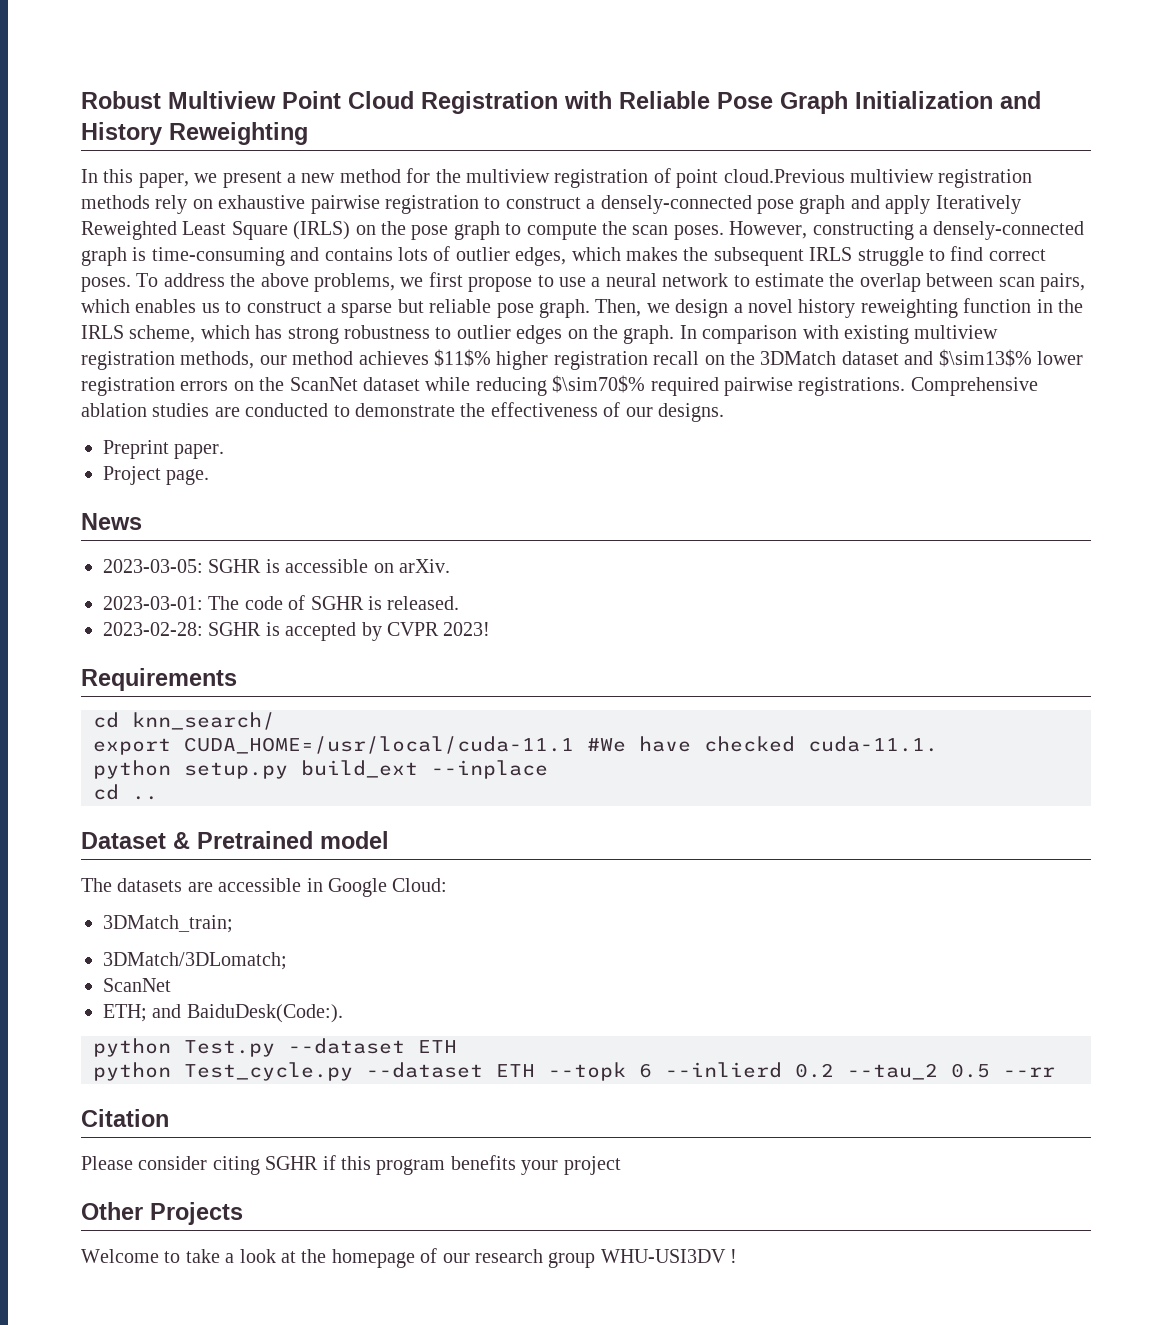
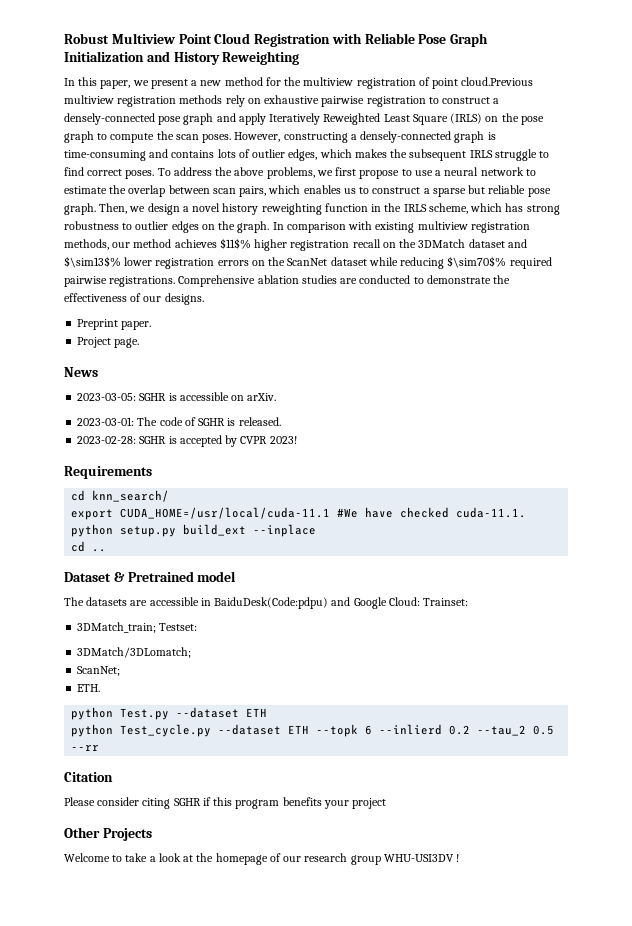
(323, 885) none -> [214,597,351,609] BaiduDesk(Code:pdpu) and
(448, 885) none -> [423,598,469,606] Trainset:
(233, 924) none -> [159,623,198,631] Testset:
[103,978,171,992] [103,1004,343,1023] ScanNet // ETH; and BaiduDesk(Code:). -> [77,666,121,676] [77,684,101,692] ScanNet; // ETH.

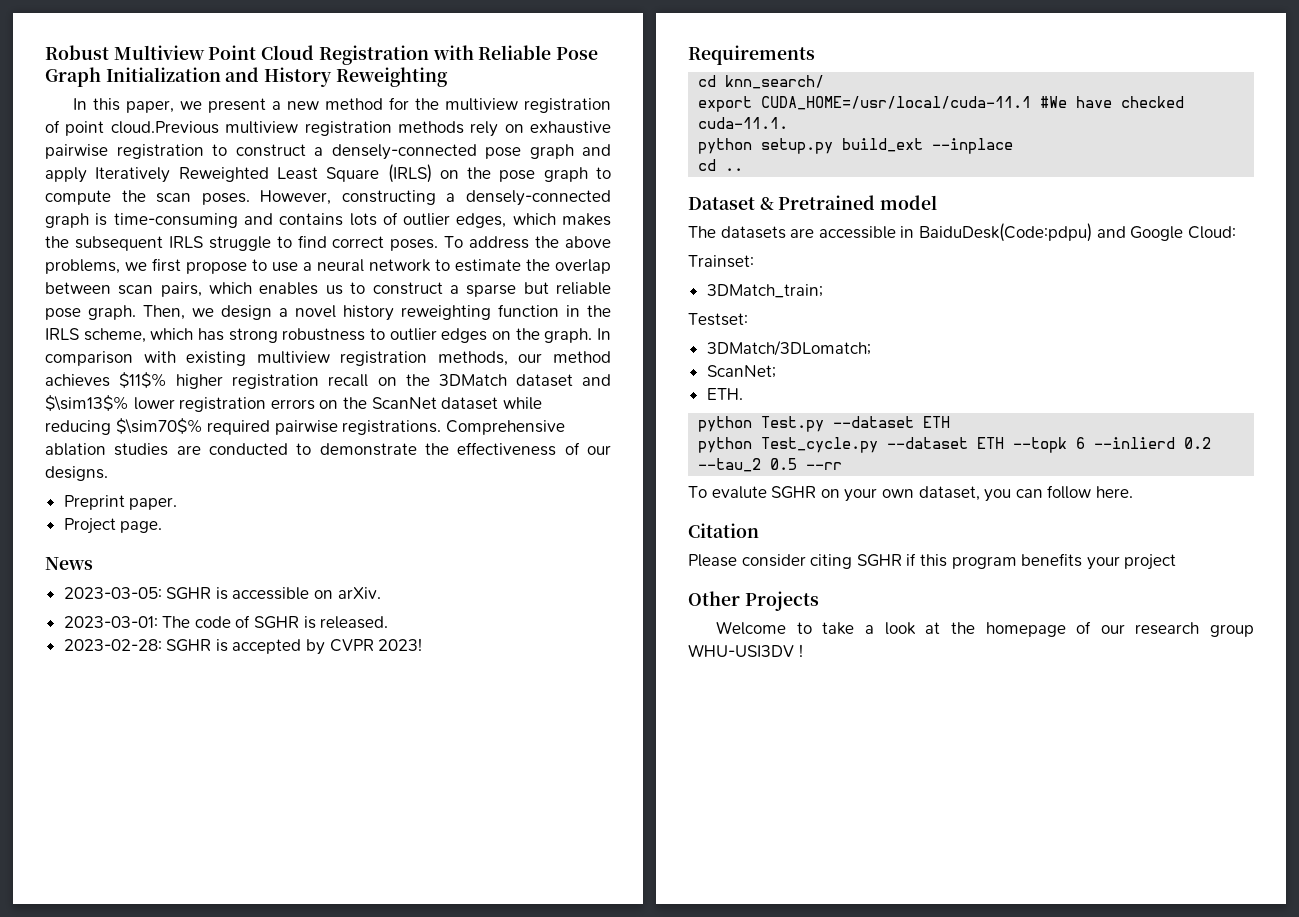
(420, 601) none -> (1236, 232) //
(157, 627) none -> (823, 291) //
(100, 748) none -> [688,485,1133,502] // To evalute SGHR on your own dataset, you can follow here.

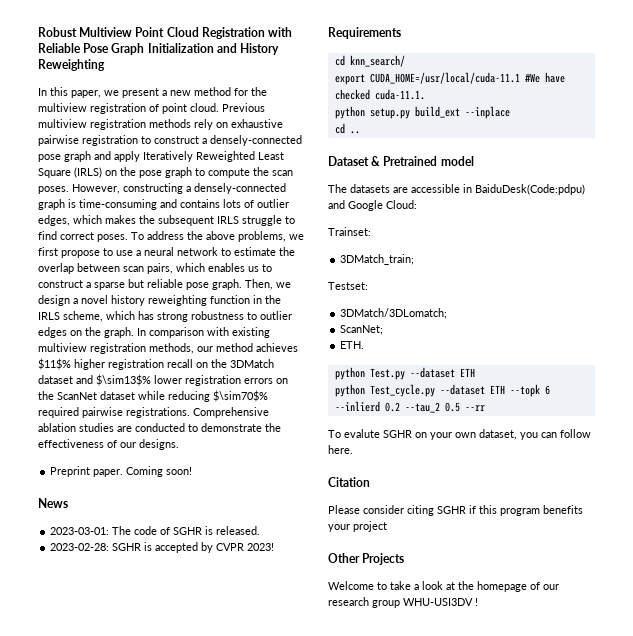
[110,121,219,134] cloud.Previous -> [190,103,265,112] cloud. Previous
[63,518,163,534] // Project page. -> [126,466,193,477] Coming soon!
[63,587,381,600] // 2023-03-05: SGHR is accessible on arXiv. -> (68, 503) none

